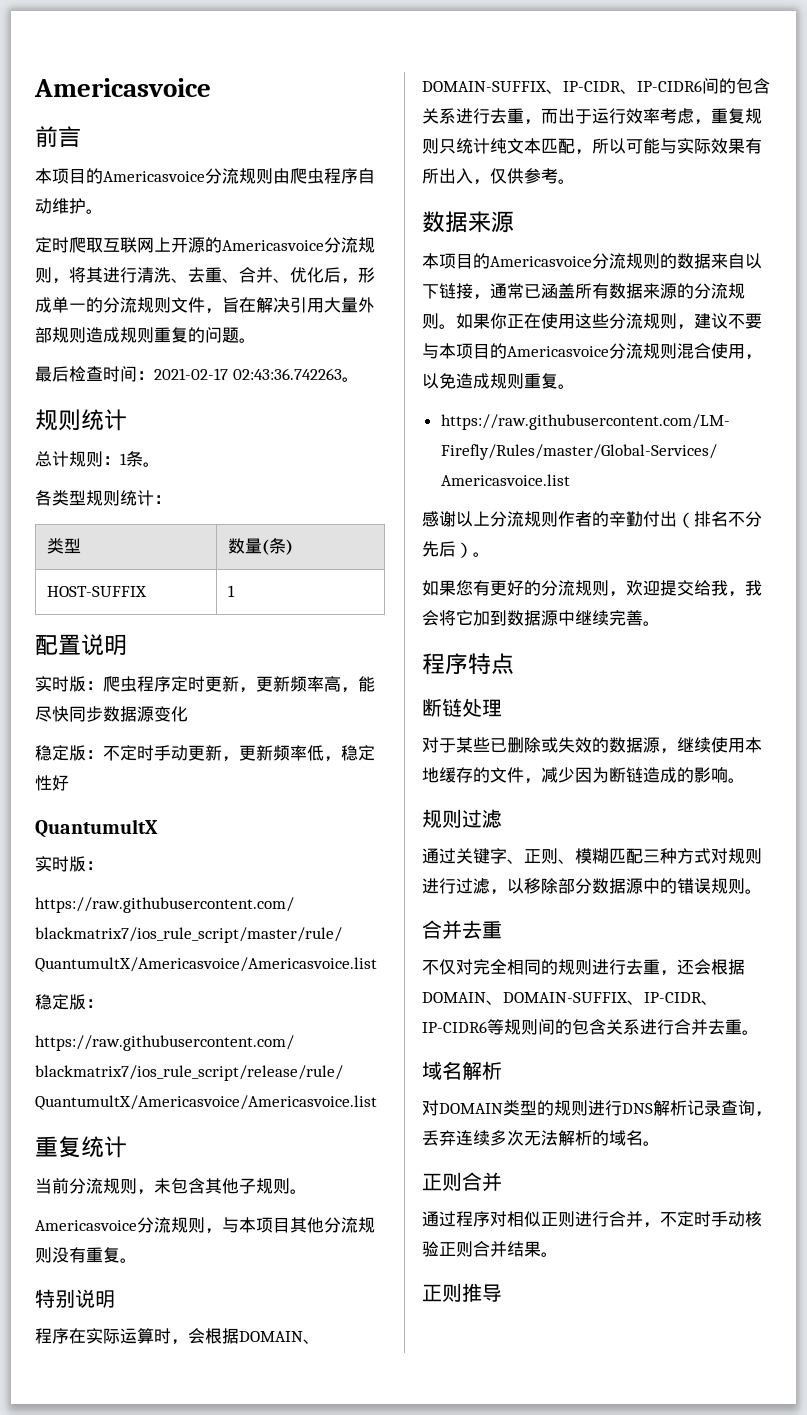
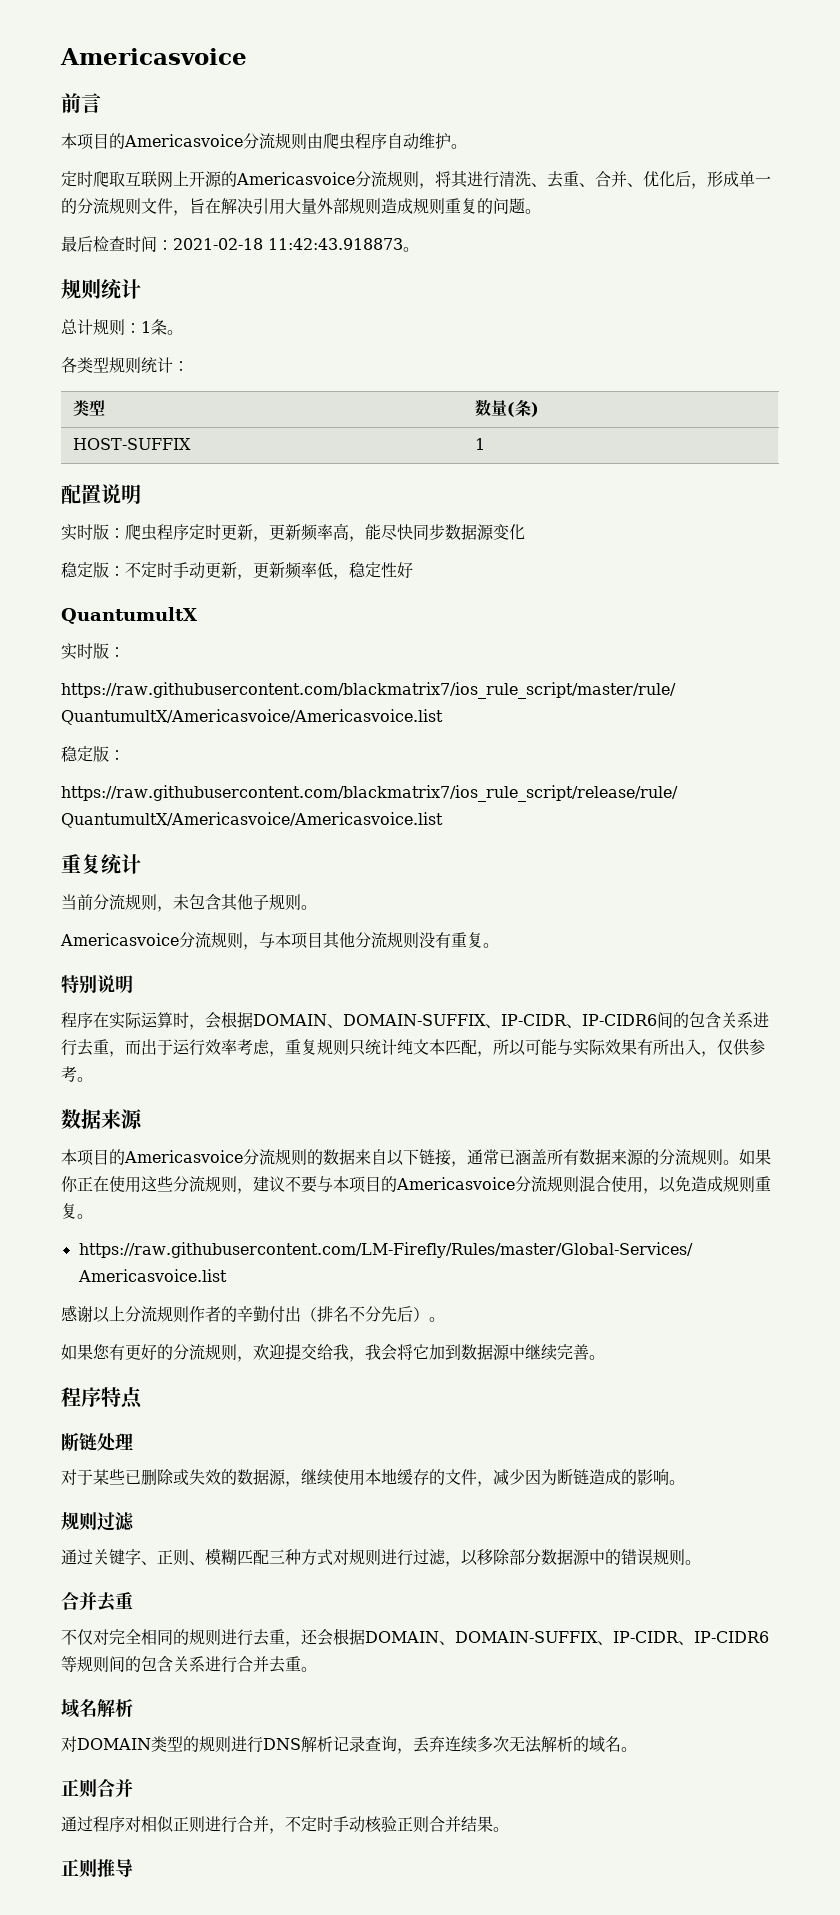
[154,368,342,380] 2021-02-17 02:43:36.742263 -> [173,238,403,250] 2021-02-18 11:42:43.918873

